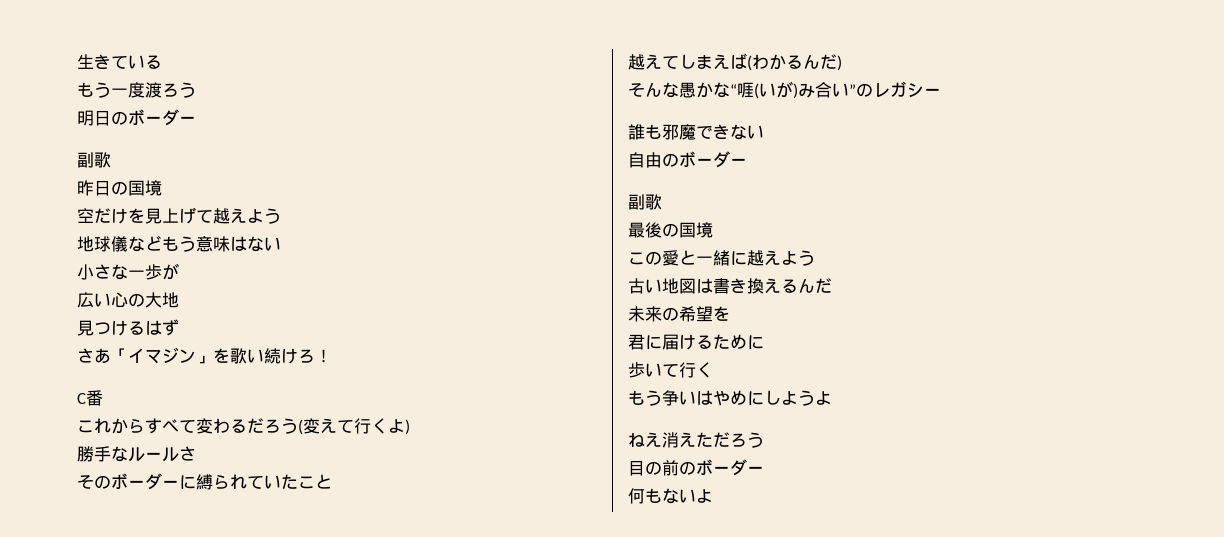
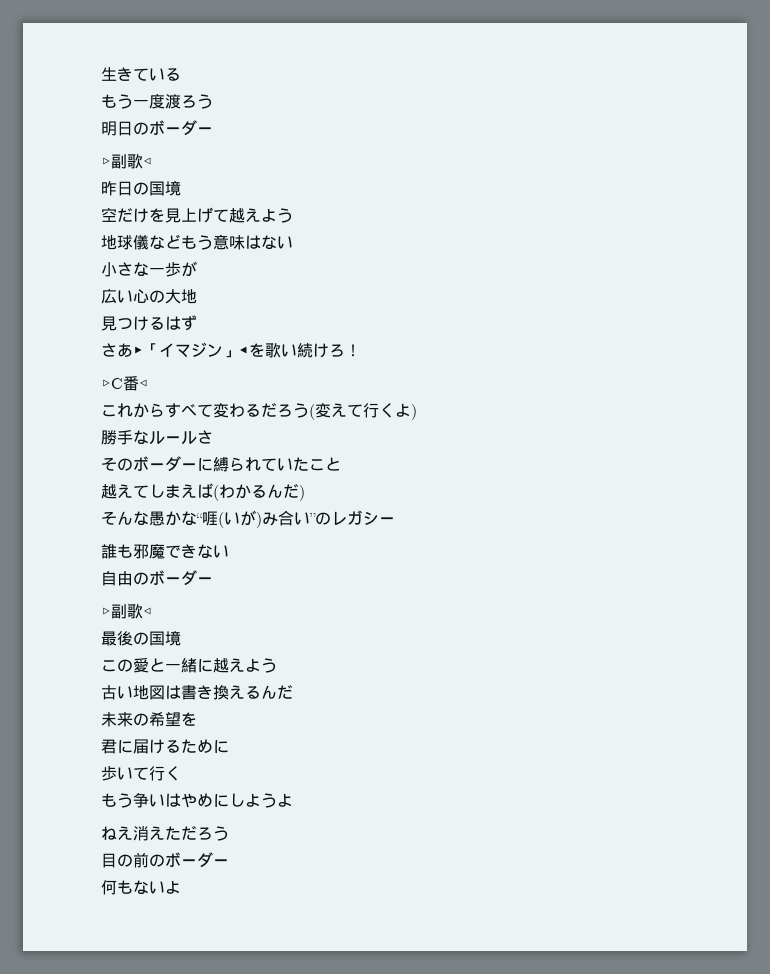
[77,152,111,168] 副歌 -> [101,154,153,169] ▷副歌◁
(111, 356) none -> [133,346,143,356] ▶
(213, 359) none -> [239,346,249,356] ◀
[77,393,86,404] C -> [101,378,123,389] ▷C
(103, 398) none -> [139,379,149,389] ◁
[628,194,662,210] 副歌 -> [101,604,153,619] ▷副歌◁

